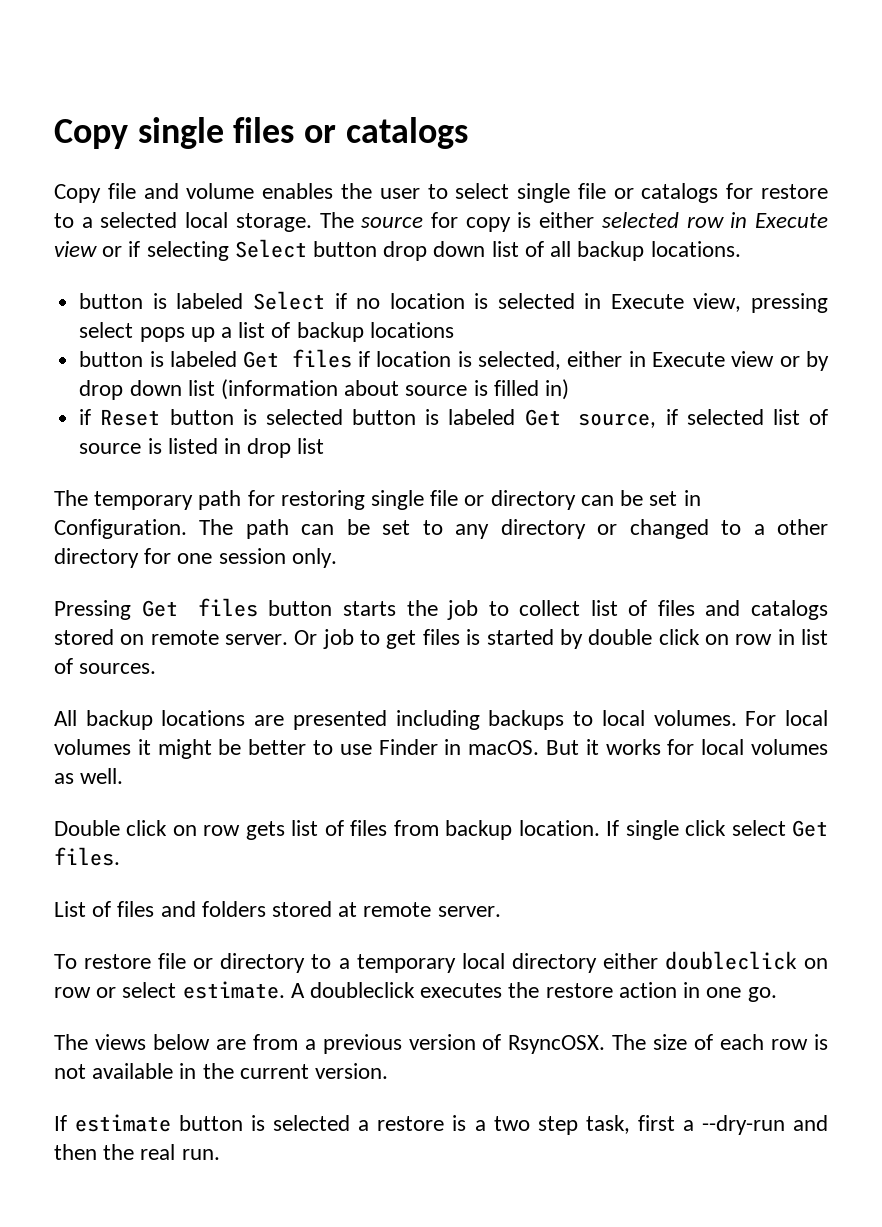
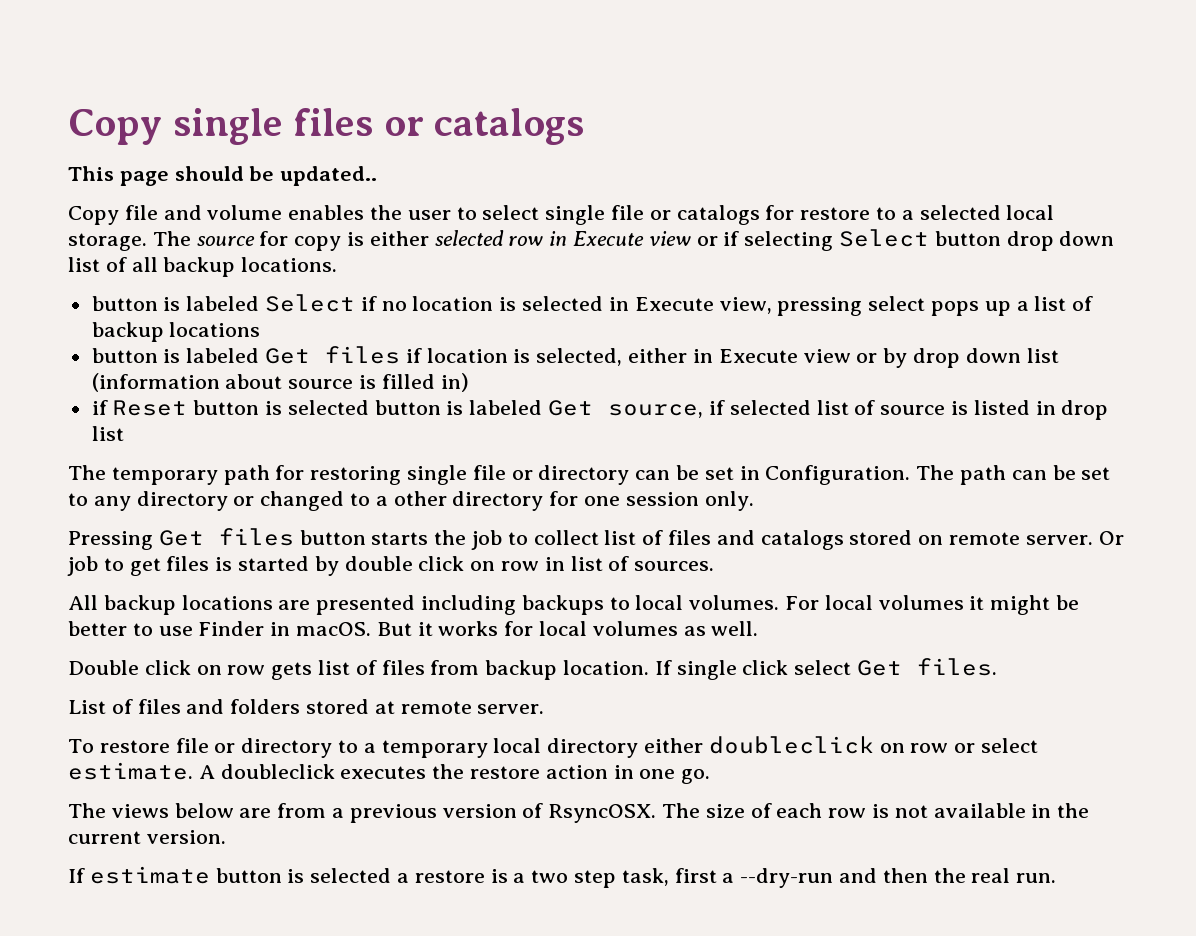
(468, 133) none -> [68,166,378,186] // This page should be updated..

